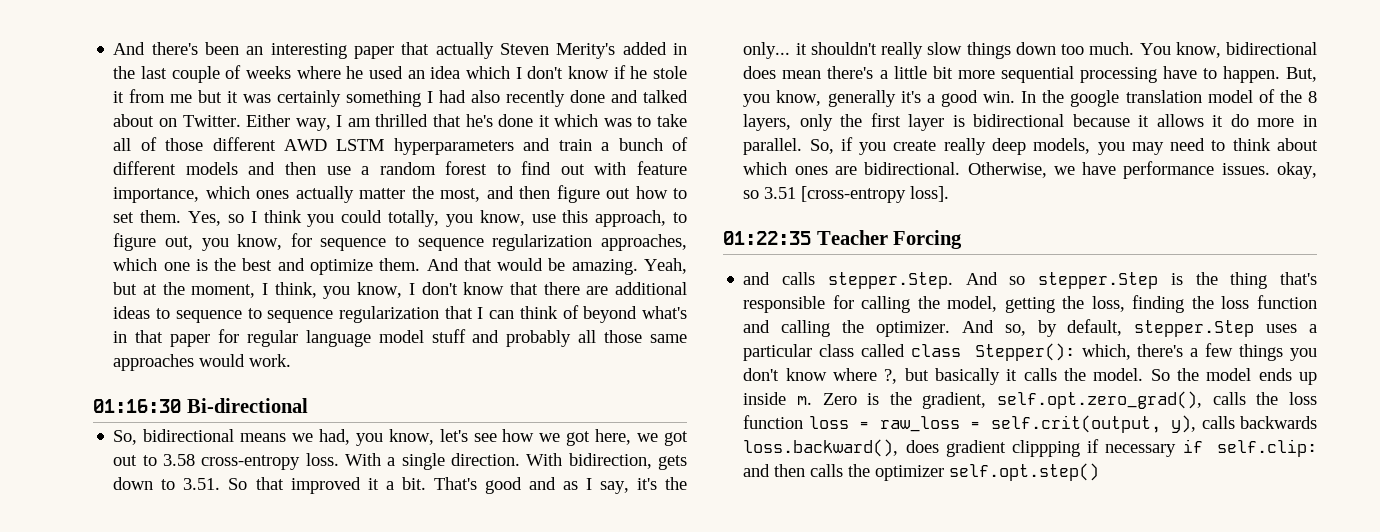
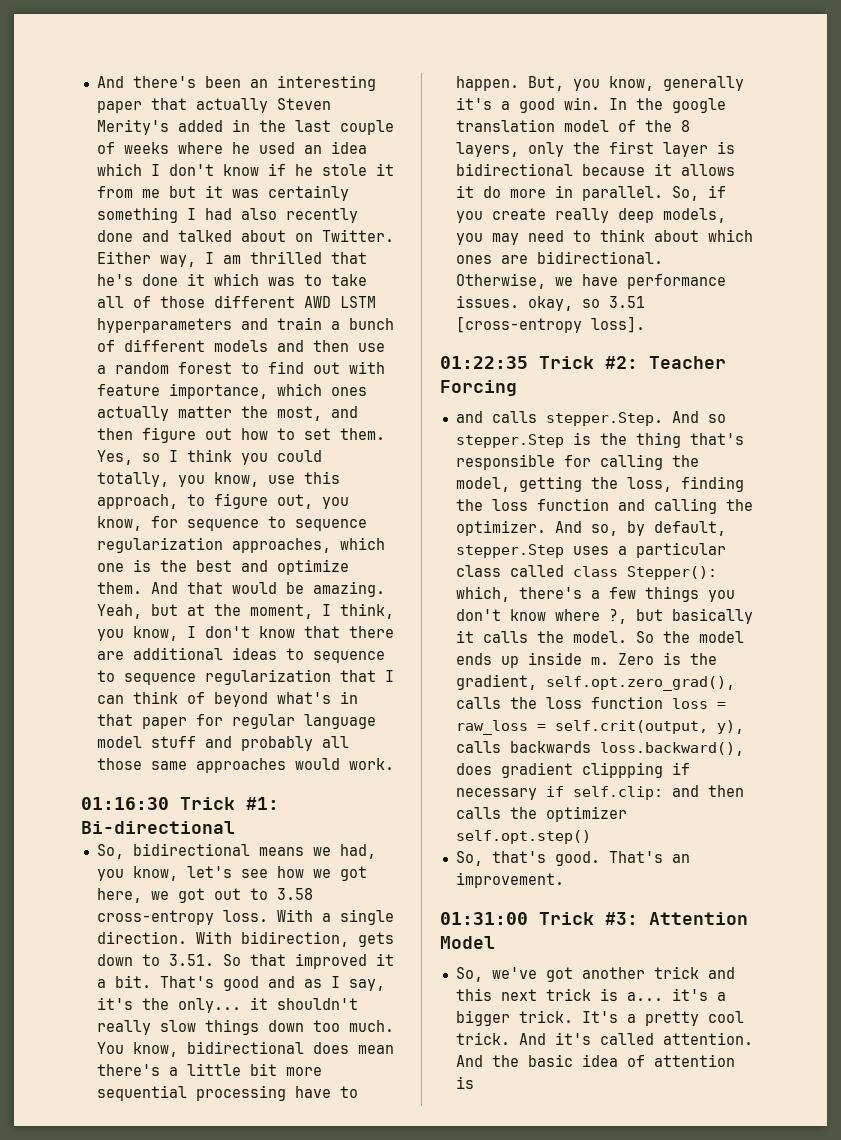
(181, 406) none -> [180,797,279,810] Trick #1:
(811, 238) none -> [539,356,638,369] Trick #2:
(1100, 472) none -> [455,851,690,866] [455,872,564,888] [440,912,748,925] [440,936,495,949] [455,966,735,982] [455,988,726,1001] [455,1010,744,1026] [455,1032,753,1045] [455,1054,735,1067] [455,1076,474,1089] // So, that's good. That's an improvement. // 01:31:00 Trick #3: Attention Model // So, we've got another trick and this next trick is a... it's a bigger trick. It's a pretty cool trick. And it's called attention. And the basic idea of attention is

